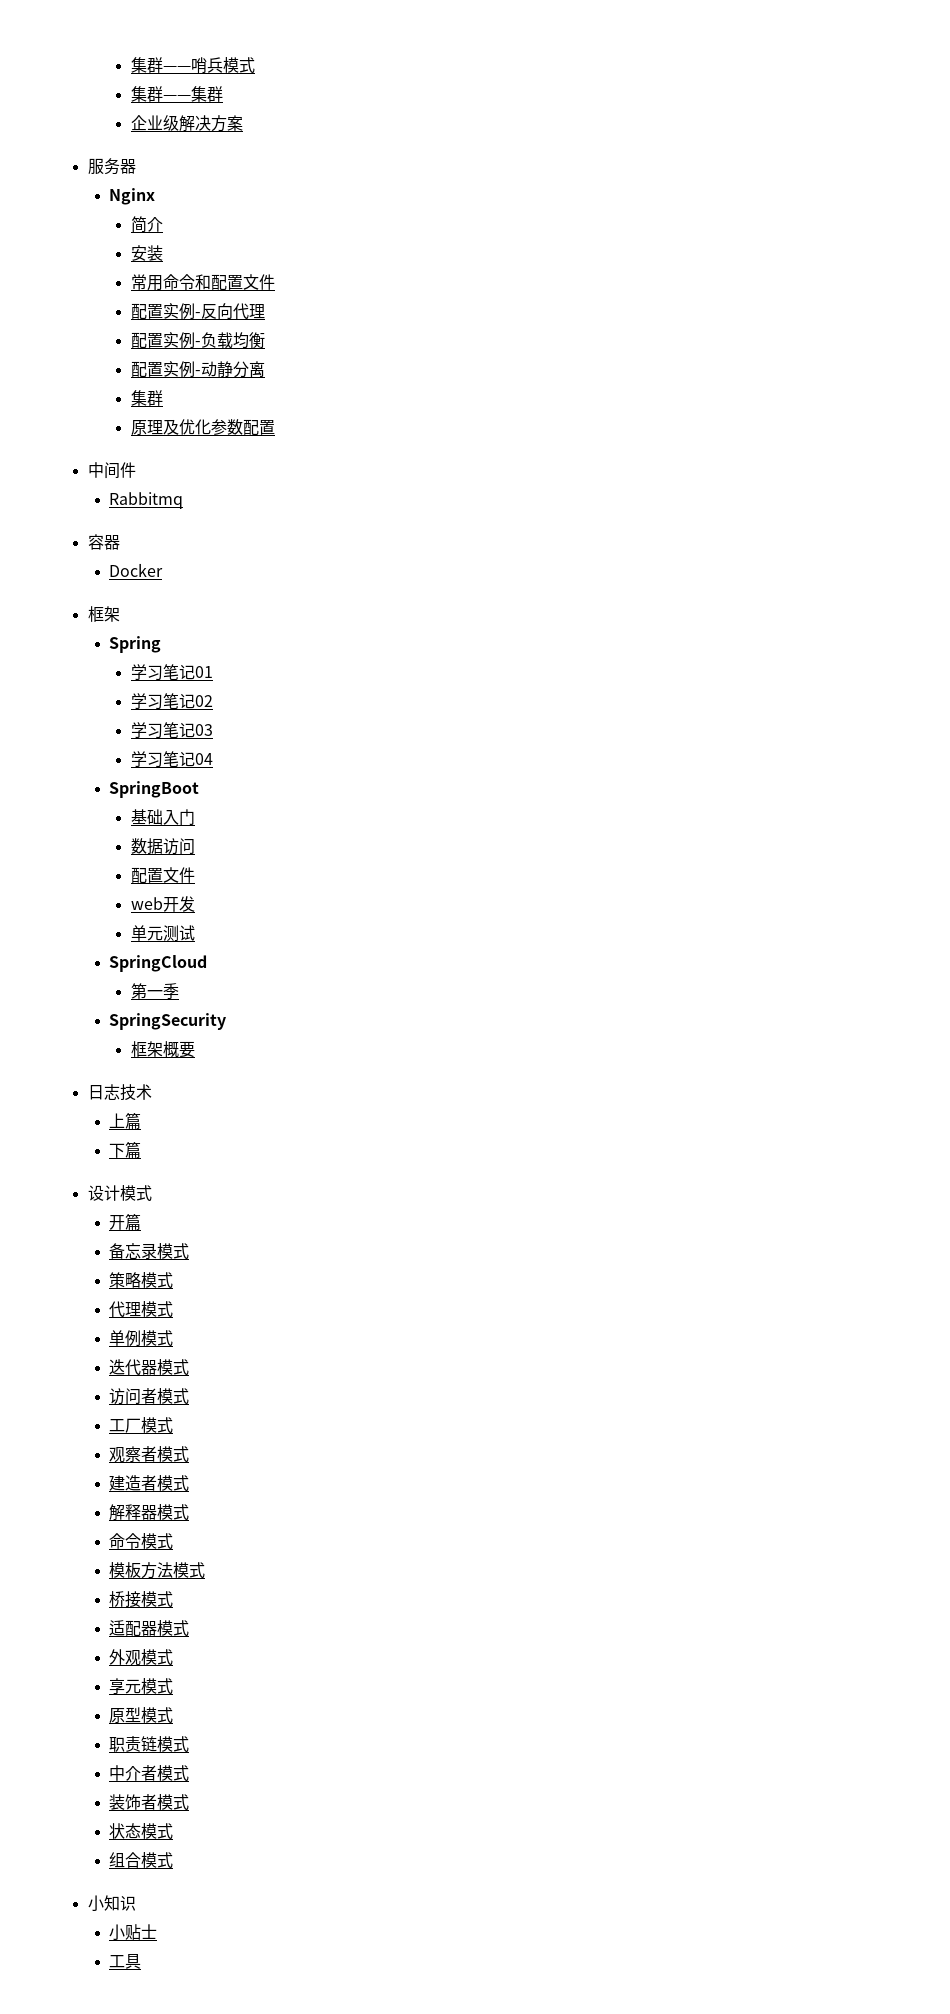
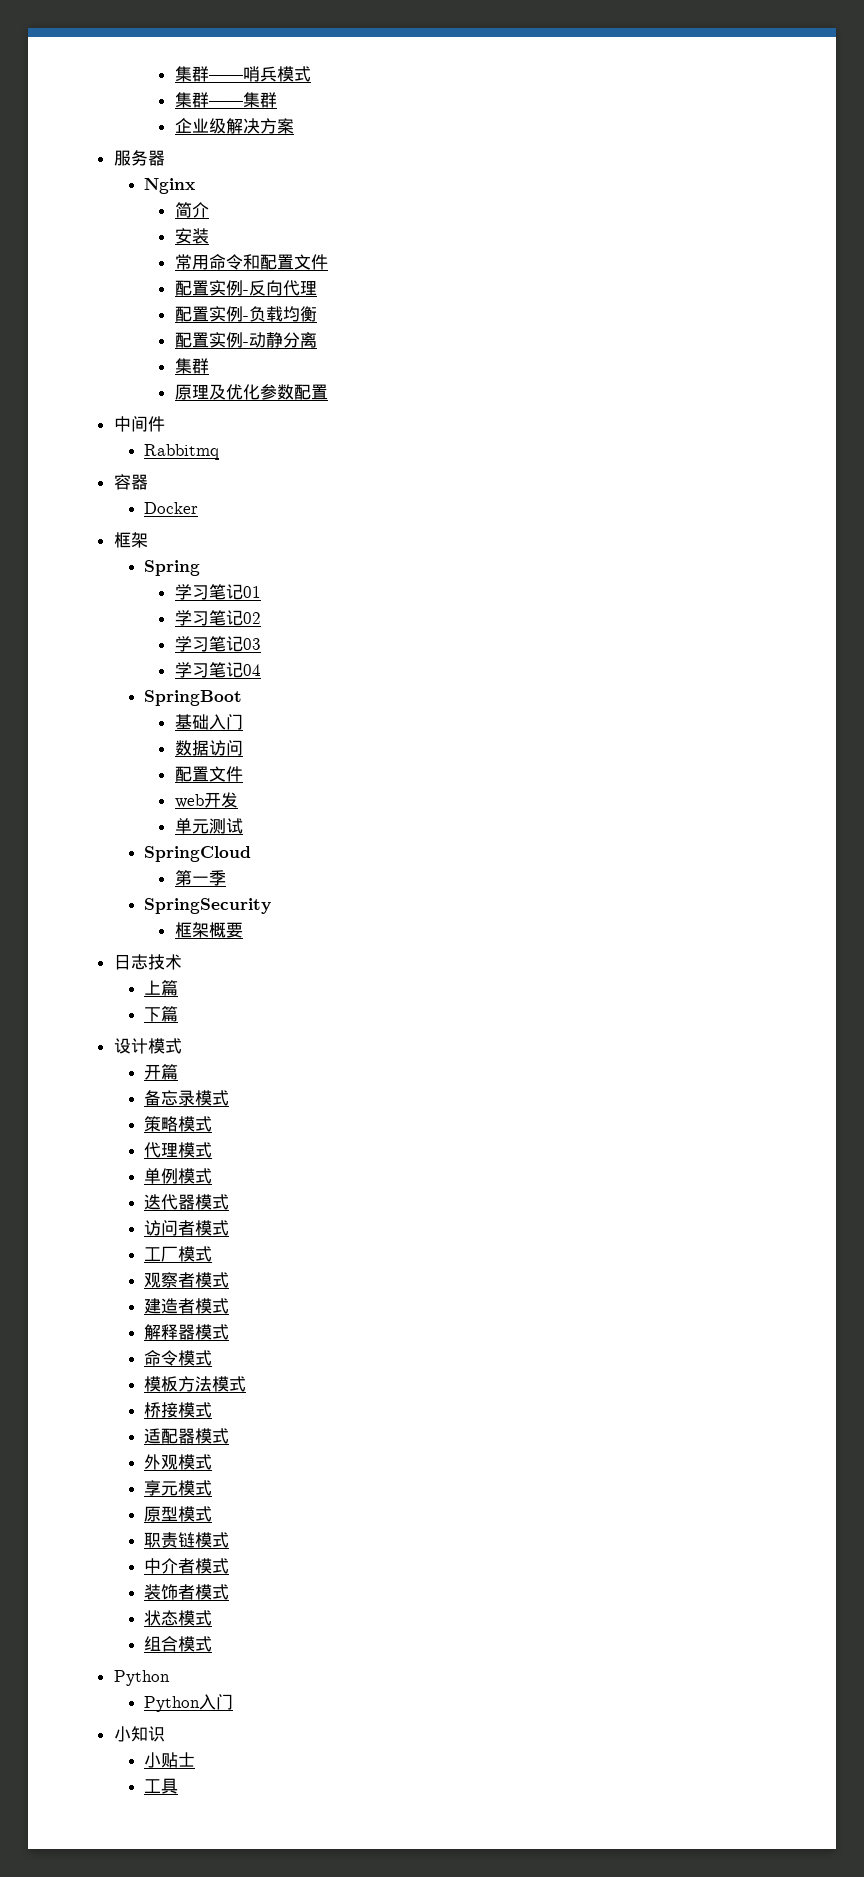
(174, 1860) none -> [113,1670,170,1686] [144,1694,234,1712] // Python // Python入门

